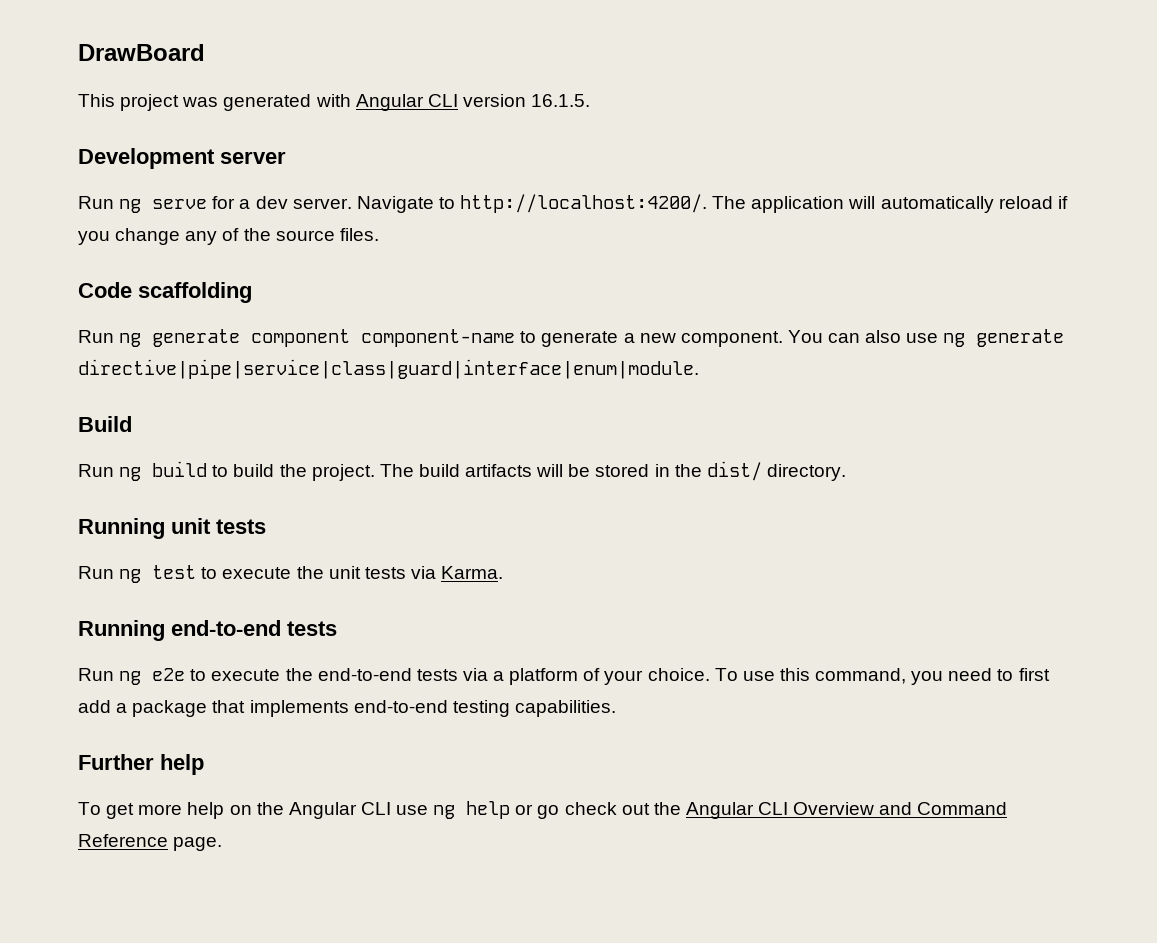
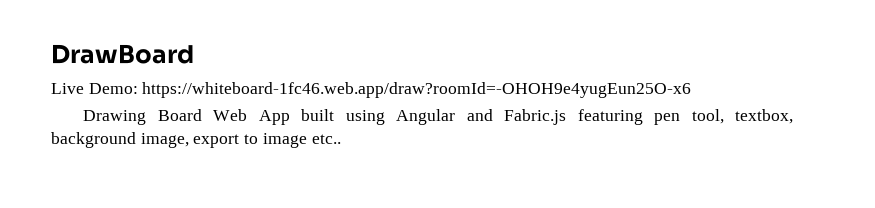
[78,94,591,111] [78,148,286,169] [78,194,1068,213] [78,228,379,245] [78,282,252,303] [78,329,1065,347] [78,359,699,379] [78,416,132,432] [78,461,846,481] [78,518,266,539] [78,565,504,583] [78,620,337,641] [78,668,1050,685] [78,700,616,717] [78,754,204,775] [78,801,1008,819] [78,834,223,851] This project was generated with Angular CLI version 16.1.5. // Development server // Run ng serve for a dev server. Navigate to http://localhost:4200/. The application will automatically reload if you change any of the source files. // Code scaffolding // Run ng generate component component-name to generate a new component. You can also use ng generate directive|pipe|service|class|guard|interface|enum|module. // Build // Run ng build to build the project. The build artifacts will be stored in the dist/ directory. // Running unit tests // Run ng test to execute the unit tests via Karma. // Running end-to-end tests // Run ng e2e to execute the end-to-end tests via a platform of your choice. To use this command, you need to first add a package that implements end-to-end testing capabilities. // Further help // To get more help on the Angular CLI use ng help or go check out the Angular CLI Overview and Command Reference page. -> [51,82,692,98] [83,109,793,125] [51,132,341,148] Live Demo: https://whiteboard-1fc46.web.app/draw?roomId=-OHOH9e4yugEun25O-x6 // Drawing Board Web App built using Angular and Fabric.js featuring pen tool, textbox, background image, export to image etc..

